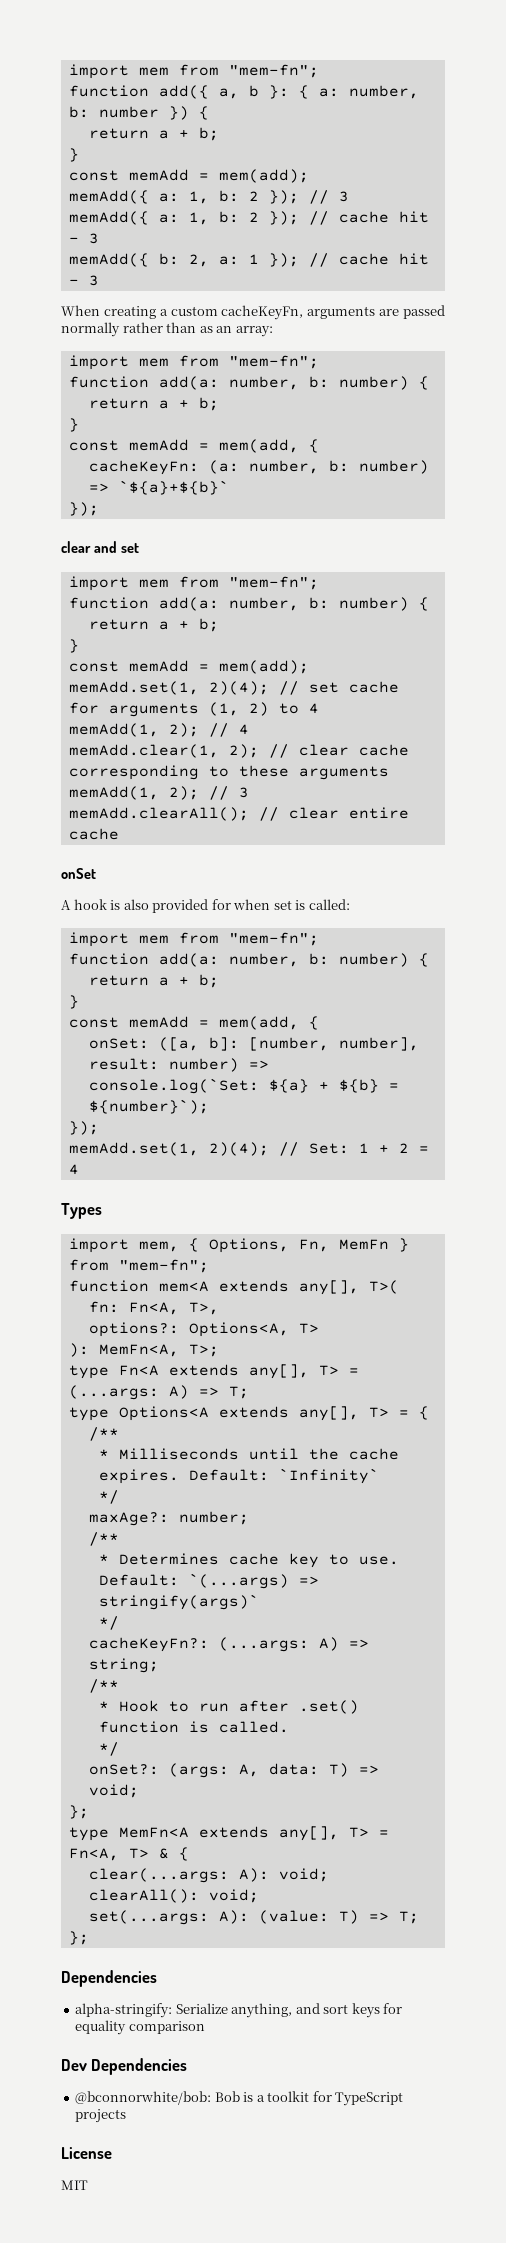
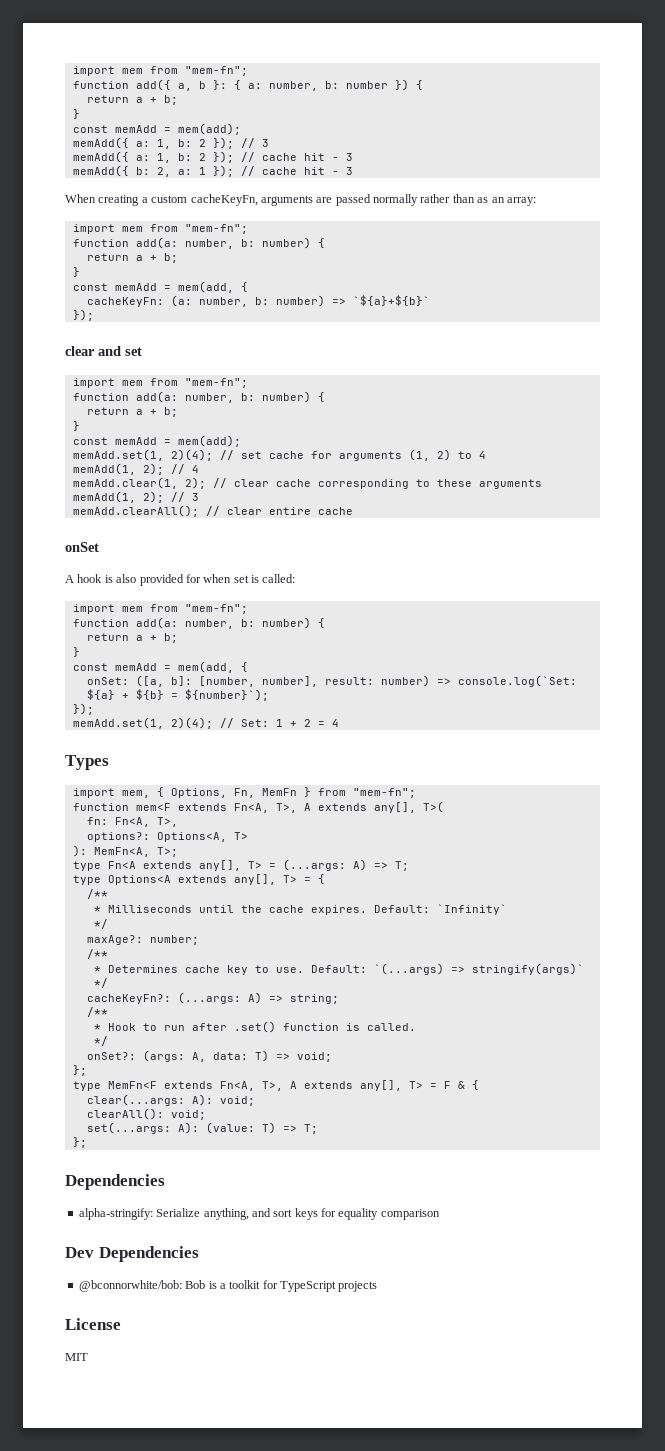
[158,1281,209,1292] mem<A -> [135,803,311,813] mem<F extends Fn<A, T>, A
[118,1826,389,1841] [68,1848,149,1861] MemFn<A extends any[], T> = Fn<A, T> -> [107,1080,451,1091] MemFn<F extends Fn<A, T>, A extends any[], T> = F

